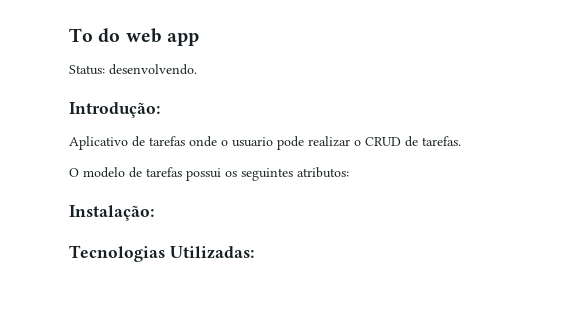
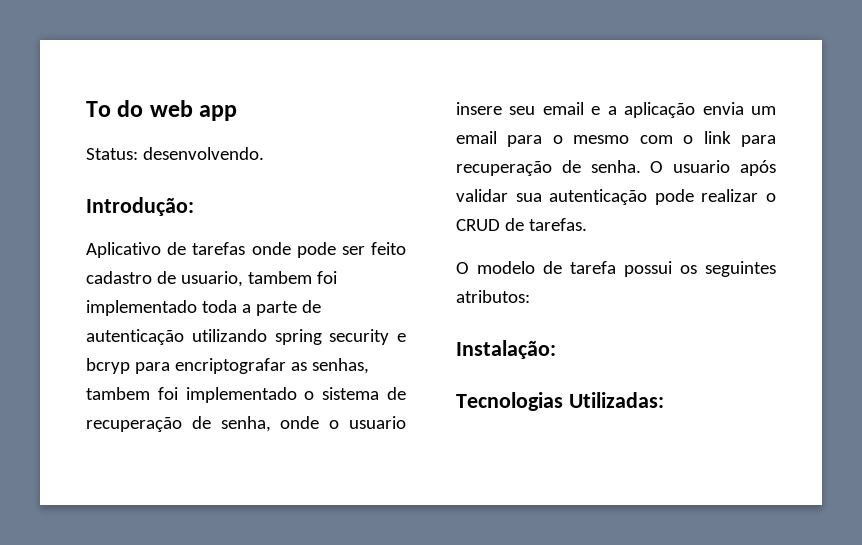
[221,137,273,147] o usuario -> [296,242,407,258] [86,271,337,287] [86,300,321,316] [86,329,406,345] [86,358,369,374] [86,387,406,403] [86,416,406,432] [456,102,776,118] [456,131,776,147] [456,160,776,176] [456,189,648,205] pode ser feito cadastro de usuario, tambem foi implementado toda a parte de autenticação utilizando spring security e bcryp para encriptografar as senhas, tambem foi implementado o sistema de recuperação de senha, onde o usuario insere seu email e a aplicação envia um email para o mesmo com o link para recuperação de senha. O usuario após validar sua autenticação
[146,167,182,177] tarefas -> [570,261,616,274] tarefa

